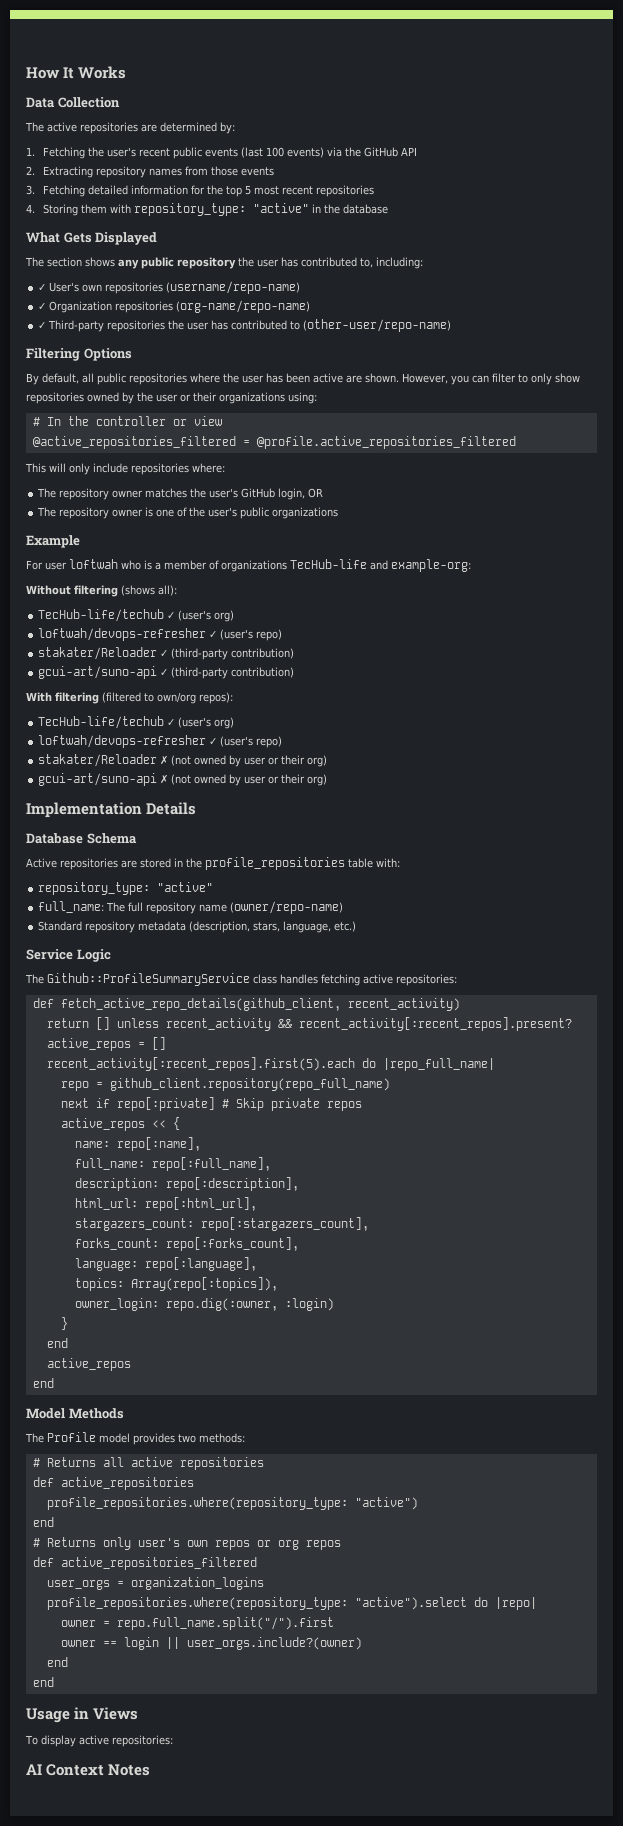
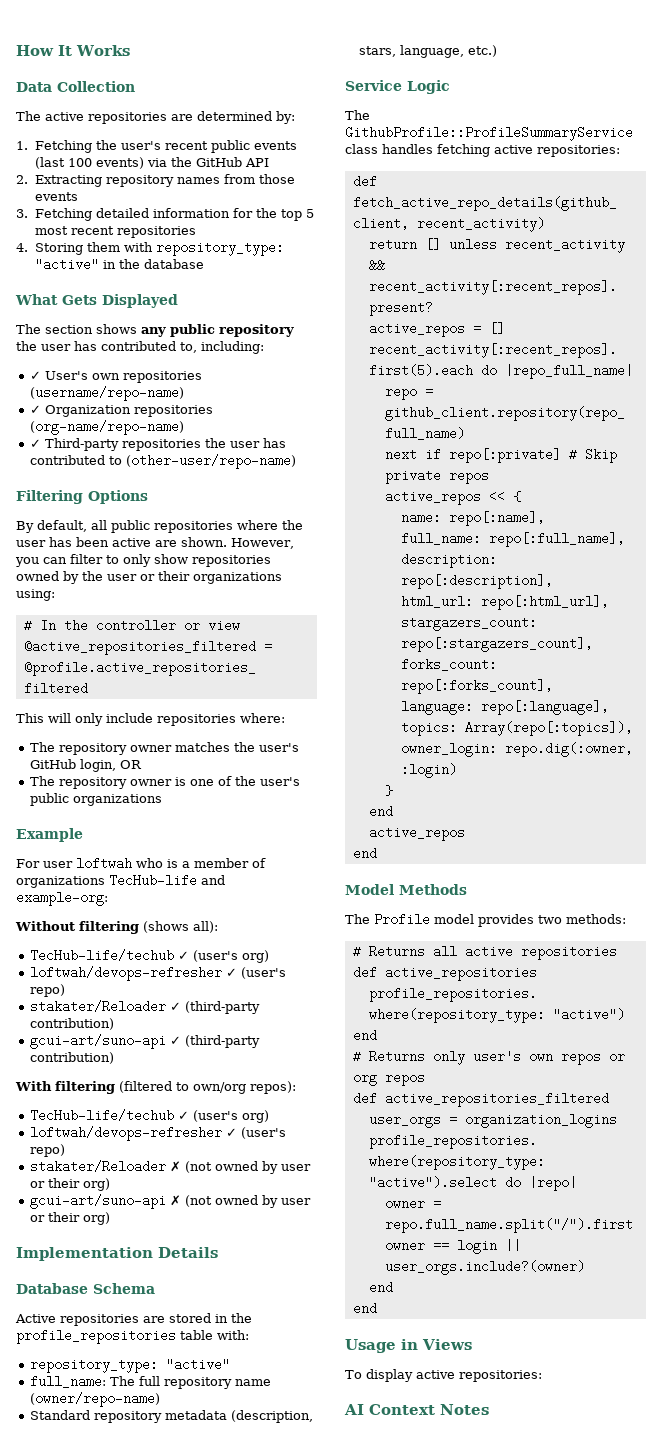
[47,973,250,986] Github::ProfileSummaryService -> [345,126,633,141] GithubProfile::ProfileSummaryService

